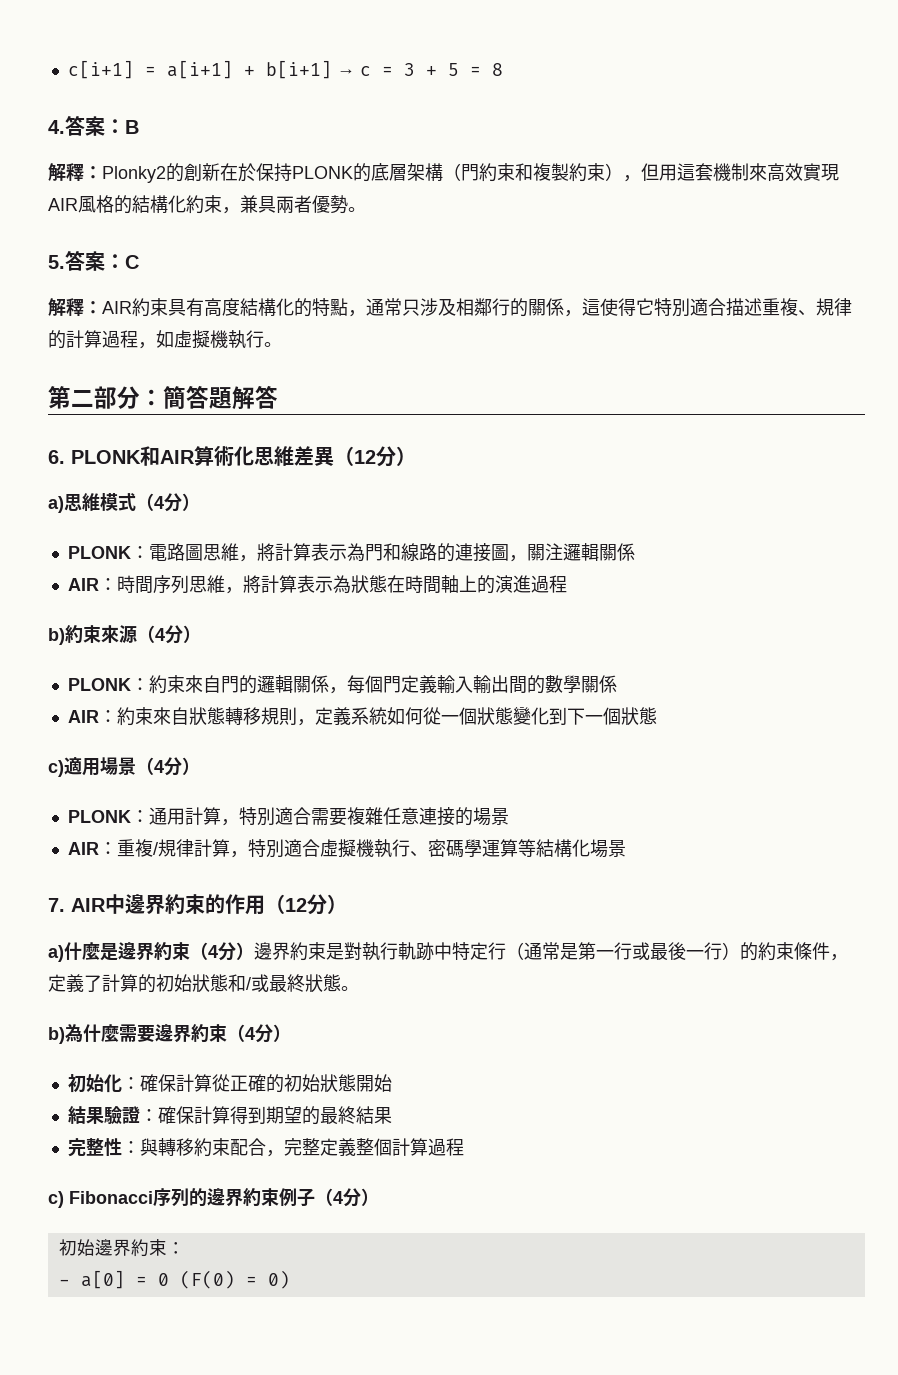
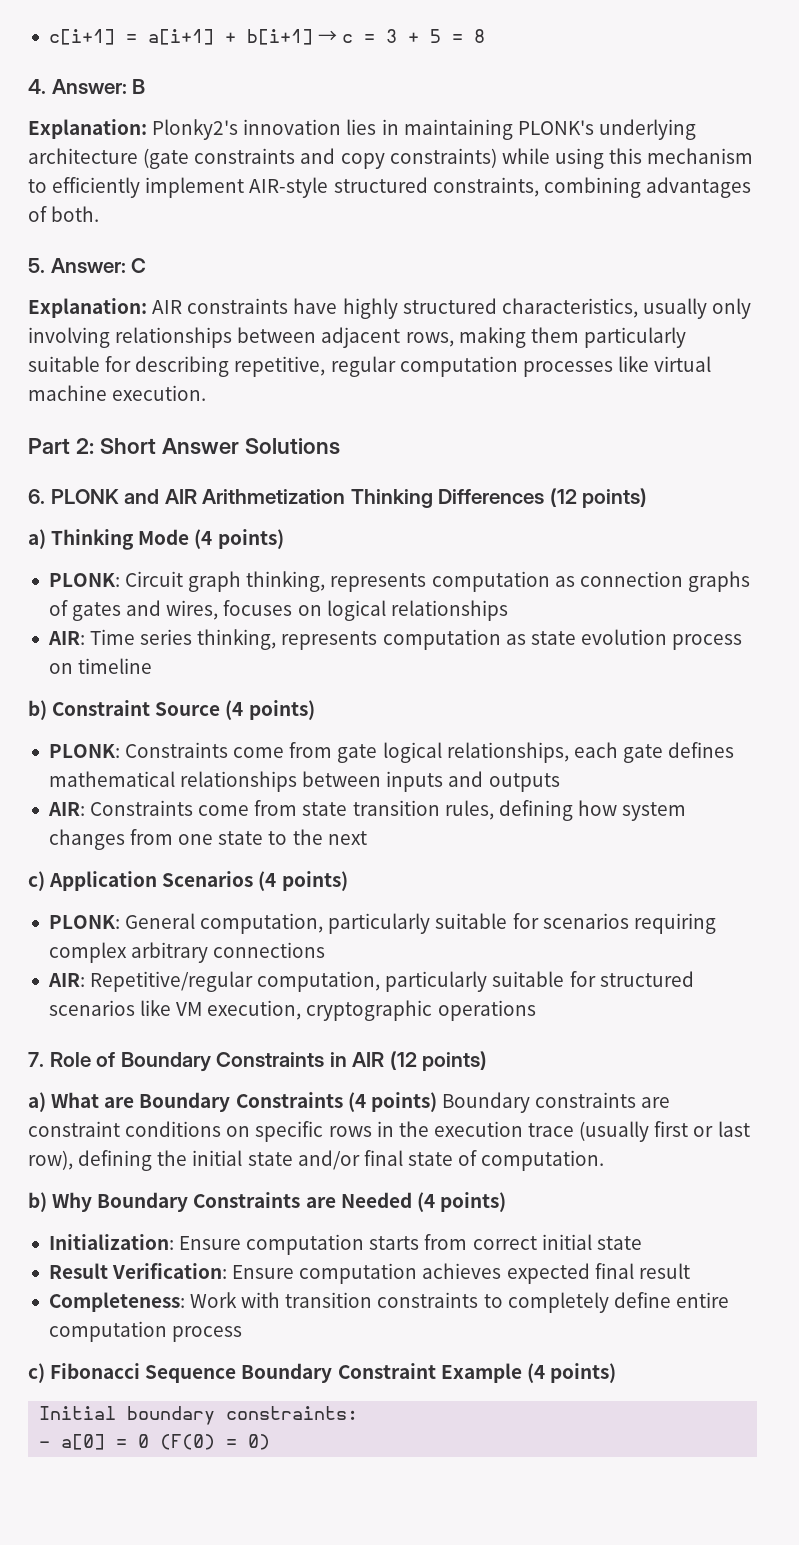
[65,115,125,136] 答案： -> [51,79,127,94] Answer:
[48,163,839,183] [48,195,366,214] 解釋：Plonky2的創新在於保持PLONK的底層架構（門約束和複製約束），但用這套機制來高效實現AIR風格的結構化約束，兼具兩者優勢。 -> [28,119,696,140] [28,148,754,169] [28,177,751,198] [28,206,100,222] Explanation: Plonky2's innovation lies in maintaining PLONK's underlying architecture (gate constraints and copy constraints) while using this mechanism to efficiently implement AIR-style structured constraints, combining advantages of both.
[65,250,125,271] 答案： -> [50,258,126,273] Answer:
[48,298,852,317] [48,330,282,349] [48,385,278,410] [48,445,416,467] [48,493,200,513] [67,543,635,562] [67,575,567,594] [48,625,201,645] [67,675,617,694] [67,706,657,726] [48,757,200,777] [67,807,509,826] [67,839,626,858] [48,894,347,915] [48,942,848,962] [48,974,359,993] [48,1024,291,1044] [67,1074,392,1093] [67,1106,392,1125] [67,1138,464,1157] [48,1188,379,1208] [58,1239,185,1257] 解釋：AIR約束具有高度結構化的特點，通常只涉及相鄰行的關係，這使得它特別適合描述重複、規律的計算過程，如虛擬機執行。 // 第二部分：簡答題解答 // 6. PLONK和AIR算術化思維差異（12分） // a)思維模式（4分） // PLONK：電路圖思維，將計算表示為門和線路的連接圖，關注邏輯關係 // AIR：時間序列思維，將計算表示為狀態在時間軸上的演進過程 // b)約束來源（4分） // PLONK：約束來自門的邏輯關係，每個門定義輸入輸出間的數學關係 // AIR：約束來自狀態轉移規則，定義系統如何從一個狀態變化到下一個狀態 // c)適用場景（4分） // PLONK：通用計算，特別適合需要複雜任意連接的場景 // AIR：重複/規律計算，特別適合虛擬機執行、密碼學運算等結構化場景 // 7. AIR中邊界約束的作用（12分） // a)什麼是邊界約束（4分）邊界約束是對執行軌跡中特定行（通常是第一行或最後一行）的約束條件，定義了計算的初始狀態和/或最終狀態。 // b)為什麼需要邊界約束（4分） // 初始化：確保計算從正確的初始狀態開始 // 結果驗證：確保計算得到期望的最終結果 // 完整性：與轉移約束配合，完整定義整個計算過程 // c) Fibonacci序列的邊界約束例子（4分） // 初始邊界約束： -> [28,298,752,319] [28,327,686,348] [28,356,712,377] [28,385,207,401] [28,438,340,455] [28,488,648,508] [28,529,284,550] [48,571,750,592] [48,600,508,621] [47,629,743,650] [48,658,153,674] [28,700,315,720] [48,742,735,763] [48,771,560,792] [47,800,687,821] [48,829,367,850] [28,871,348,891] [48,913,716,934] [48,942,326,963] [47,971,694,992] [48,1000,536,1021] [28,1051,488,1072] [28,1092,671,1113] [28,1121,750,1142] [28,1150,605,1171] [28,1192,506,1212] [48,1234,642,1255] [48,1263,690,1284] [48,1292,729,1313] [48,1321,243,1342] [28,1363,616,1383] [39,1406,359,1425] Explanation: AIR constraints have highly structured characteristics, usually only involving relationships between adjacent rows, making them particularly suitable for describing repetitive, regular computation processes like virtual machine execution. // Part 2: Short Answer Solutions // 6. PLONK and AIR Arithmetization Thinking Differences (12 points) // a) Thinking Mode (4 points) // PLONK: Circuit graph thinking, represents computation as connection graphs of gates and wires, focuses on logical relationships // AIR: Time series thinking, represents computation as state evolution process on timeline // b) Constraint Source (4 points) // PLONK: Constraints come from gate logical relationships, each gate defines mathematical relationships between inputs and outputs // AIR: Constraints come from state transition rules, defining how system changes from one state to the next // c) Application Scenarios (4 points) // PLONK: General computation, particularly suitable for scenarios requiring complex arbitrary connections // AIR: Repetitive/regular computation, particularly suitable for structured scenarios like VM execution, cryptographic operations // 7. Role of Boundary Constraints in AIR (12 points) // a) What are Boundary Constraints (4 points) Boundary constraints are constraint conditions on specific rows in the execution trace (usually first or last row), defining the initial state and/or final state of computation. // b) Why Boundary Constraints are Needed (4 points) // Initialization: Ensure computation starts from correct initial state // Result Verification: Ensure computation achieves expected final result // Completeness: Work with transition constraints to completely define entire computation process // c) Fibonacci Sequence Boundary Constraint Example (4 points) // Initial boundary constraints:

